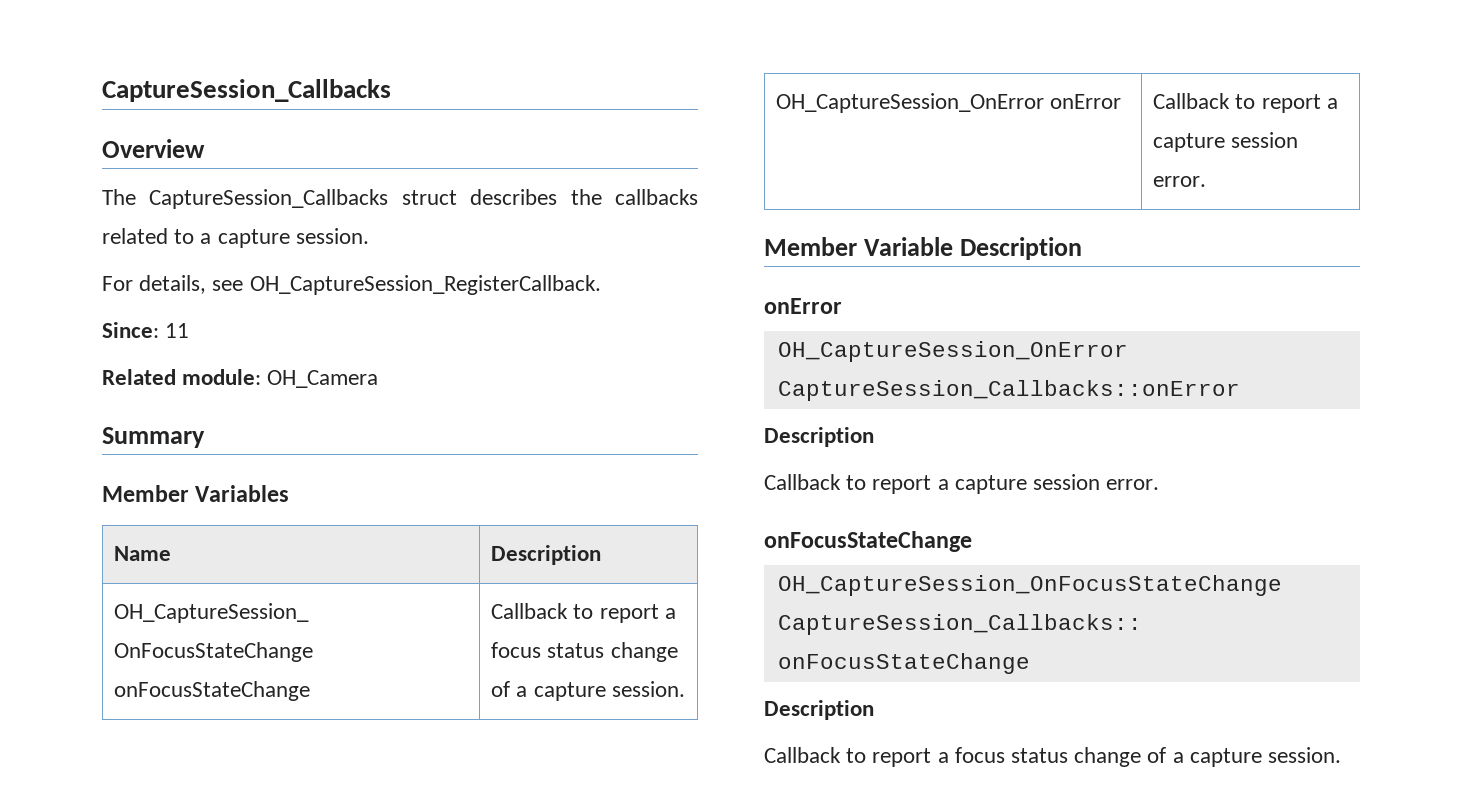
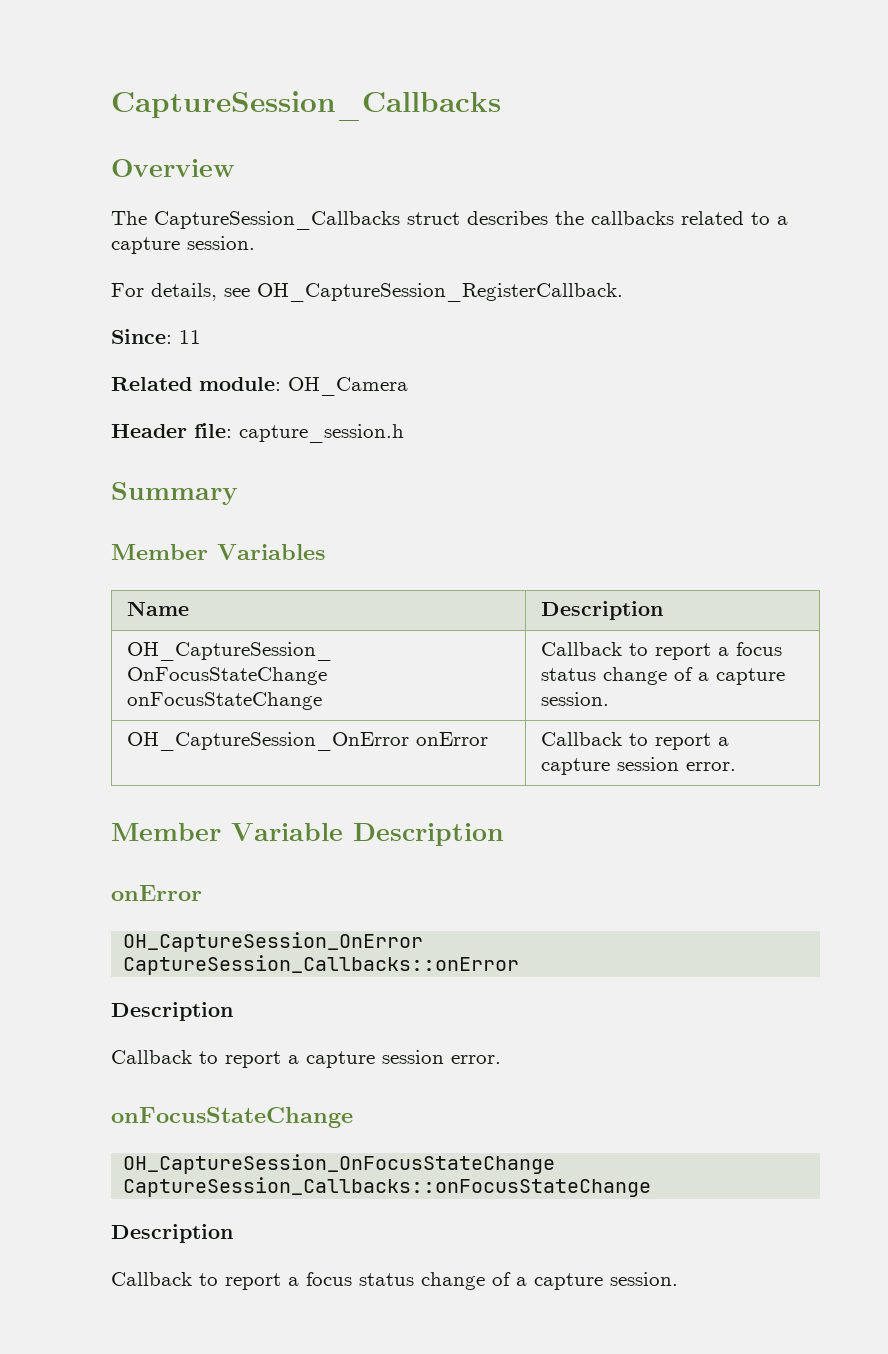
(379, 379) none -> [111,423,404,443] // Header file: capture_session.h

